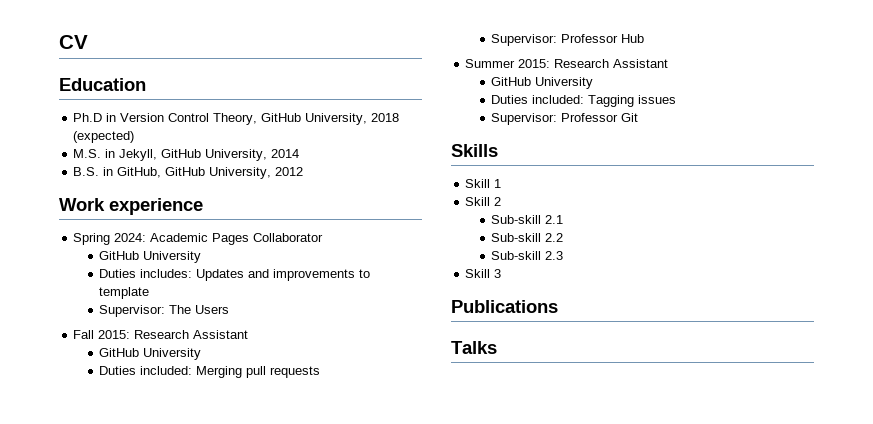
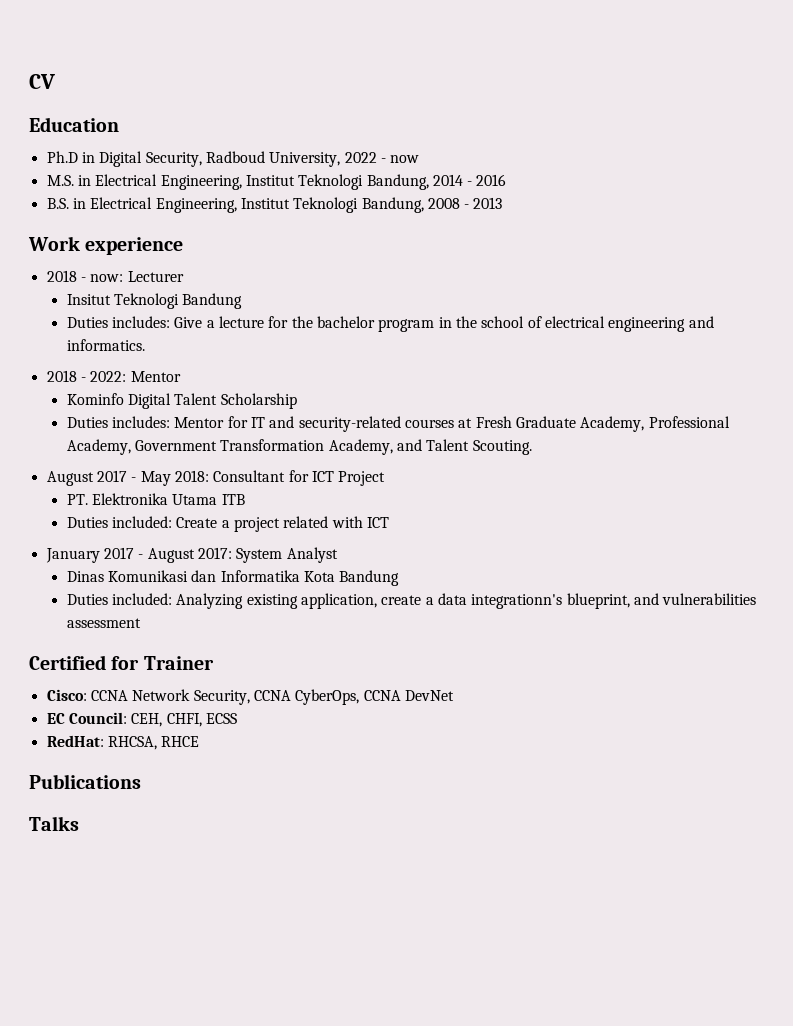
[120,113,400,125] [73,131,135,143] [73,149,268,161] Version Control Theory, GitHub University, 2018 (expected) // M.S. in Jekyll, GitHub University, -> [99,151,420,167] [46,174,429,190] Digital Security, Radboud University, 2022 - now // M.S. in Electrical Engineering, Institut Teknologi Bandung,
(300, 153) none -> [467,174,507,186] - 2016
[117,167,304,179] [59,198,203,215] [73,233,324,245] [99,251,202,263] [99,269,371,281] [99,287,150,299] [99,305,230,317] [73,330,249,339] [99,348,202,360] [99,366,321,378] [491,34,645,46] [465,59,669,68] [491,77,594,89] [491,95,677,107] [491,113,639,125] [451,144,498,157] [465,179,502,188] [465,197,502,206] [491,215,564,224] [491,233,564,242] [491,251,564,260] [465,269,502,278] GitHub, GitHub University, 2012 // Work experience // Spring 2024: Academic Pages Collaborator // GitHub University // Duties includes: Updates and improvements to template // Supervisor: The Users // Fall 2015: Research Assistant // GitHub University // Duties included: Merging pull requests // Supervisor: Professor Hub // Summer 2015: Research Assistant // GitHub University // Duties included: Tagging issues // Supervisor: Professor Git // Skills // Skill 1 // Skill 2 // Sub-skill 2.1 // Sub-skill 2.2 // Sub-skill 2.3 // Skill 3 -> [90,197,503,213] [28,236,184,255] [46,270,184,282] [66,293,243,309] [66,316,714,332] [66,339,145,351] [46,370,181,382] [66,393,297,409] [66,416,730,432] [66,439,532,455] [46,470,386,486] [66,493,245,505] [66,516,390,532] [45,547,338,563] [66,570,400,586] [66,593,757,609] [66,618,141,628] [29,655,214,670] [46,689,454,705] [46,712,237,727] [46,735,200,750] Electrical Engineering, Institut Teknologi Bandung, 2008 - 2013 // Work experience // 2018 - now: Lecturer // Insitut Teknologi Bandung // Duties includes: Give a lecture for the bachelor program in the school of electrical engineering and informatics. // 2018 - 2022: Mentor // Kominfo Digital Talent Scholarship // Duties includes: Mentor for IT and security-related courses at Fresh Graduate Academy, Professional Academy, Government Transformation Academy, and Talent Scouting. // August 2017 - May 2018: Consultant for ICT Project // PT. Elektronika Utama ITB // Duties included: Create a project related with ICT // January 2017 - August 2017: System Analyst // Dinas Komunikasi dan Informatika Kota Bandung // Duties included: Analyzing existing application, create a data integrationn's blueprint, and vulnerabilities assessment // Certified for Trainer // Cisco: CCNA Network Security, CCNA CyberOps, CCNA DevNet // EC Council: CEH, CHFI, ECSS // RedHat: RHCSA, RHCE

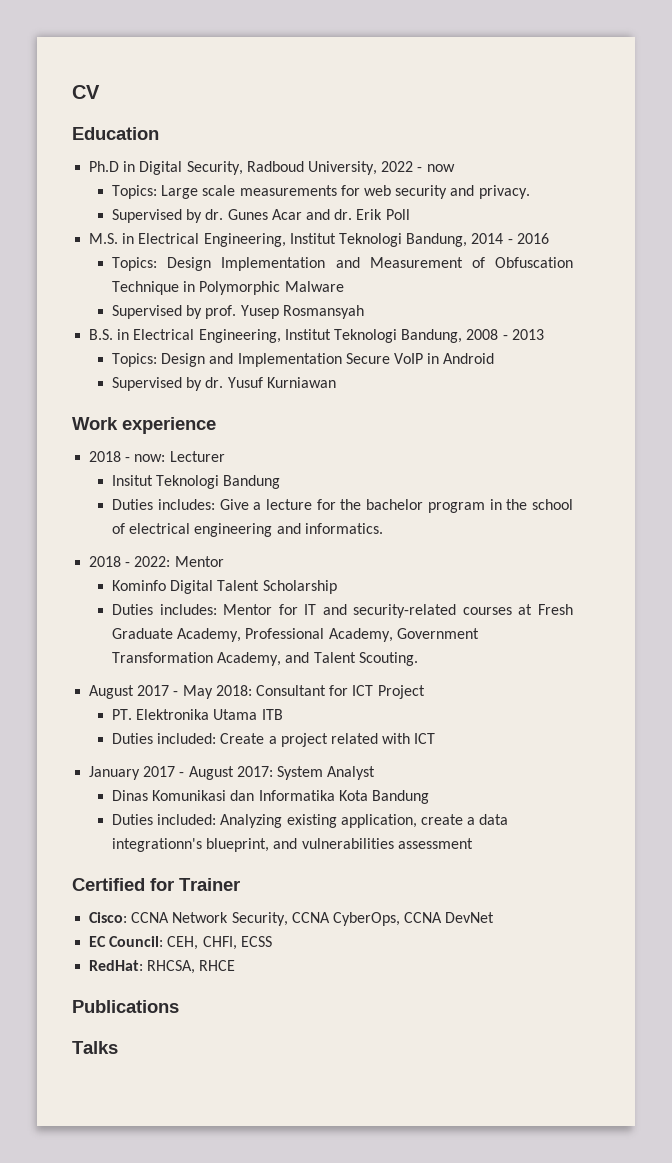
(420, 159) none -> [112,185,530,199] [112,209,410,223] // Topics: Large scale measurements for web security and privacy. // Supervised by dr. Gunes Acar and dr. Erik Poll
(507, 180) none -> [112,257,573,271] [112,281,344,295] [112,305,364,319] // Topics: Design Implementation and Measurement of Obfuscation Technique in Polymorphic Malware // Supervised by prof. Yusep Rosmansyah
(503, 203) none -> [112,353,495,367] [112,377,336,391] // Topics: Design and Implementation Secure VoIP in Android // Supervised by dr. Yusuf Kurniawan

